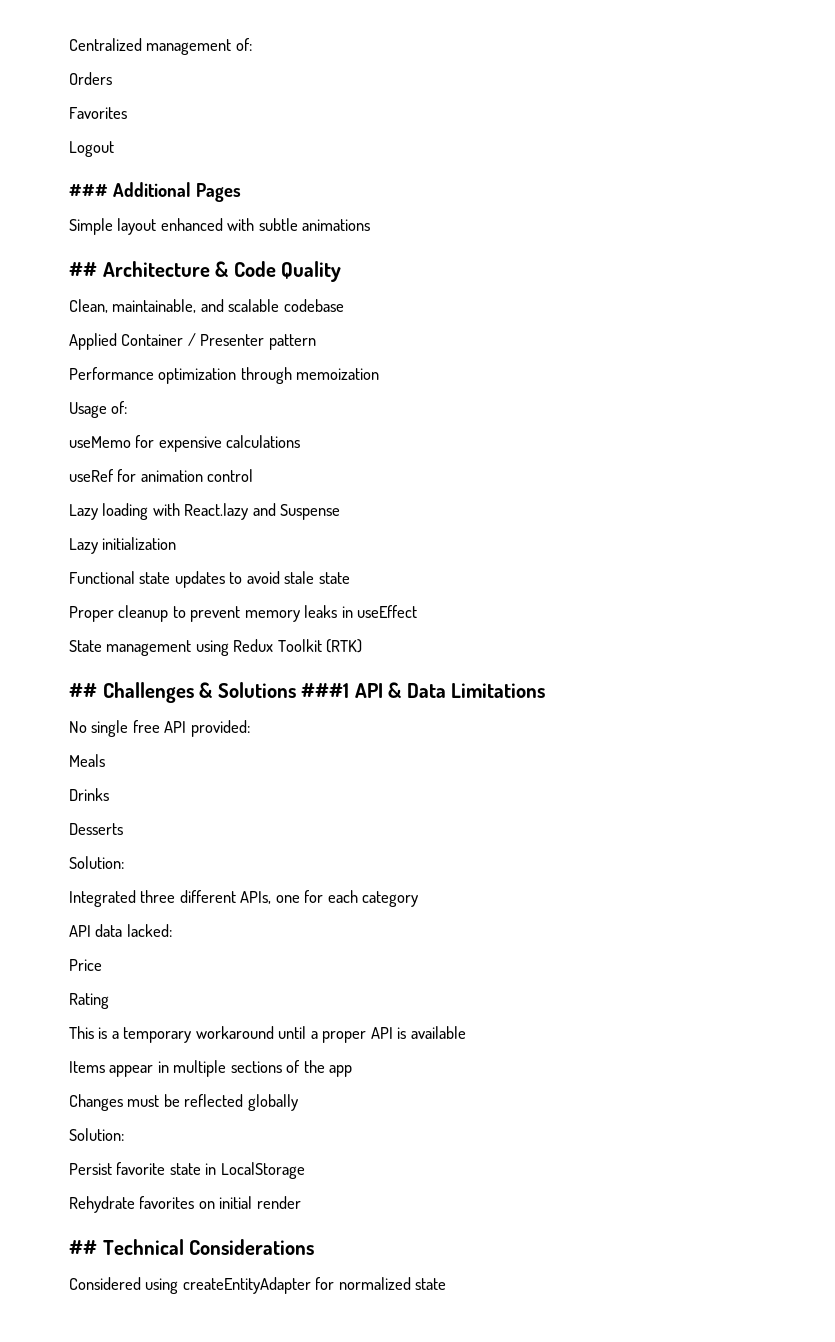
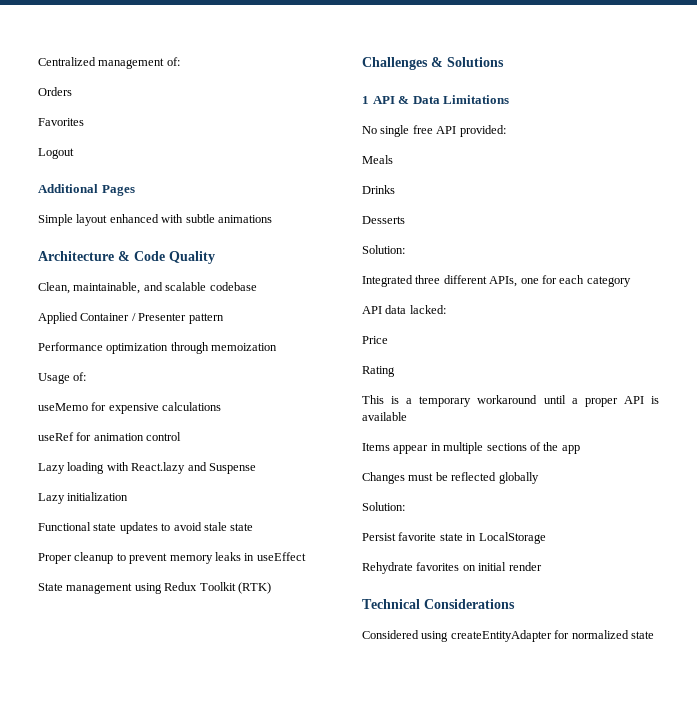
[69,184,108,197] ### -> (74, 153) none
[69,262,97,277] ## -> (272, 219) none
[69,683,97,698] ## -> (271, 588) none
[301,683,350,698] ###1 -> [362,96,369,104] // 1
[69,1240,97,1255] ## -> (542, 566) none

